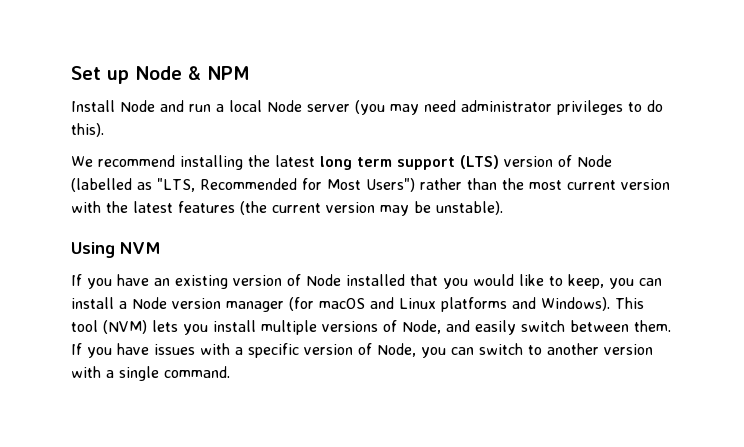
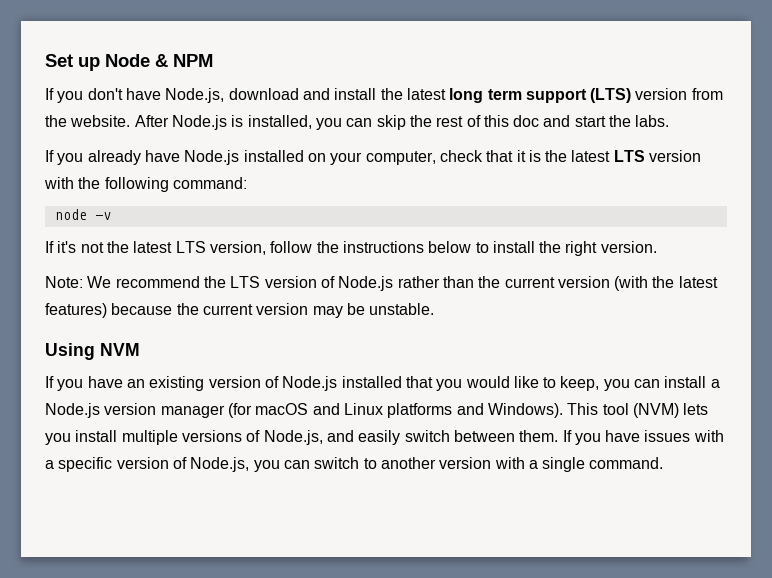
[71,100,663,115] [71,123,104,137] [71,155,243,170] Install Node and run a local Node server (you may need administrator privileges to do this). // We recommend installing -> [45,88,377,103] If you don't have Node.js, download and install
[557,155,612,167] [71,178,415,192] of Node (labelled as "LTS, Recommended for Most Users") -> [691,88,723,100] [45,115,670,130] [45,150,702,165] [44,177,247,192] [54,209,111,220] [45,241,657,256] [45,276,394,291] from the website. After Node.js is installed, you can skip the rest of this doc and start the labs. // If you already have Node.js installed on your computer, check that it is the latest LTS version with the following command: // node -v // If it's not the latest LTS version, follow the instructions below to install the right version. // Note: We recommend the LTS version of Node.js
[528,179,670,190] [71,201,267,215] most current version with the latest features (the -> [504,276,718,291] [45,303,199,318] current version (with the latest features) because the
[436,201,503,215] unstable). -> [369,303,435,315] unstable.
[306,274,341,286] Node -> [282,376,338,391] Node.js
[132,297,167,309] Node -> [45,403,100,418] Node.js
[402,320,441,334] Node, -> [263,430,323,445] Node.js,
[377,343,416,357] Node, -> [190,457,250,472] Node.js,

